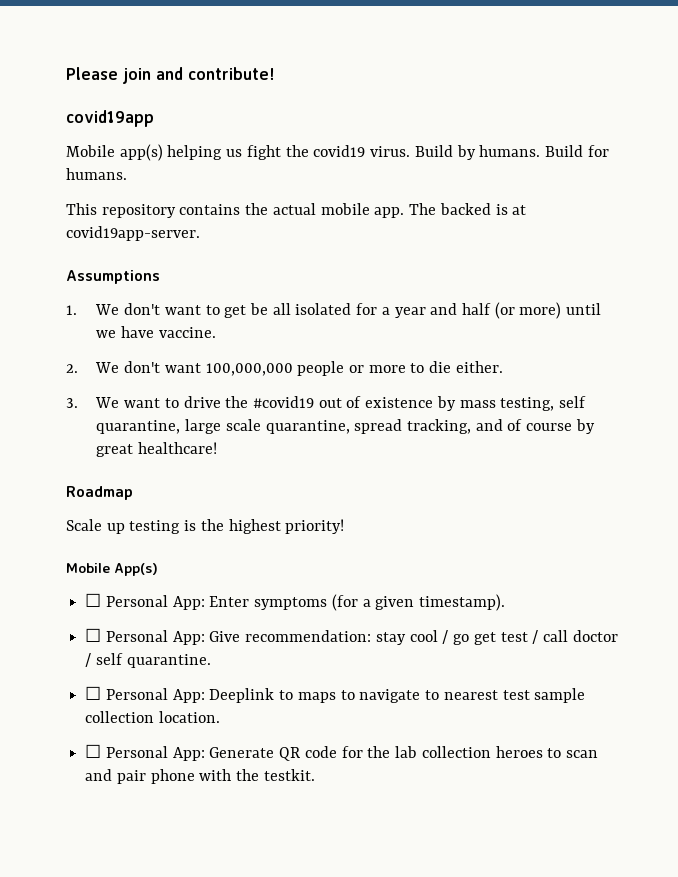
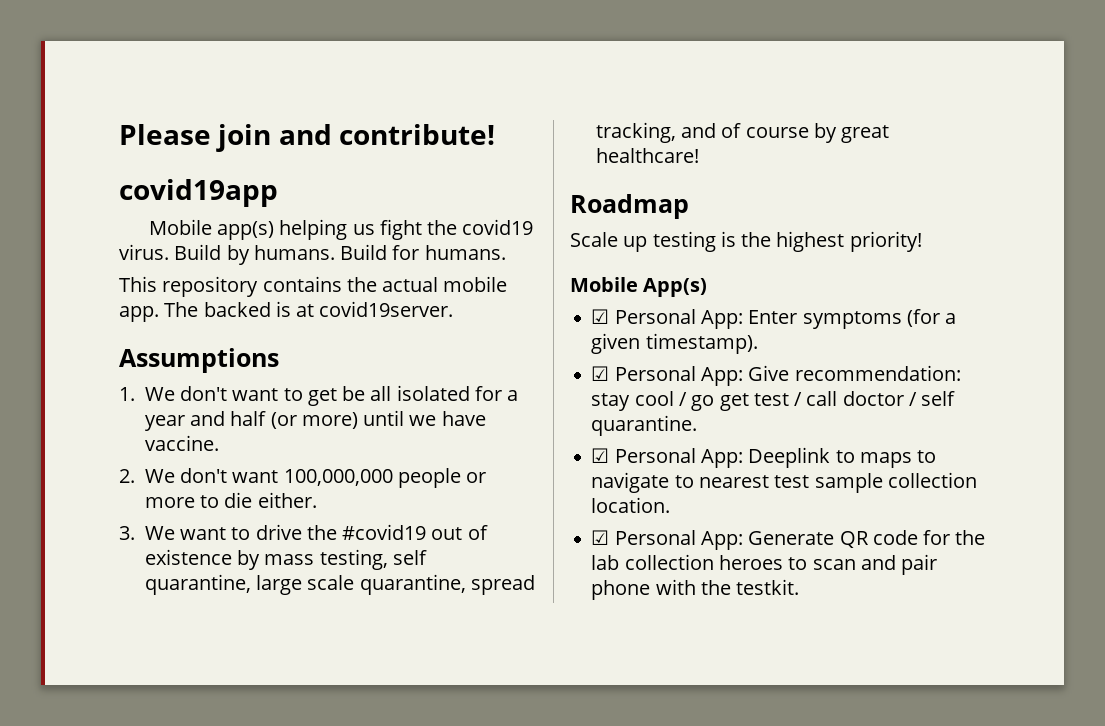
[66,226,200,241] covid19app-server. -> [319,301,454,317] covid19server.
[85,593,102,607] ☐ -> [591,309,610,324] ☑
[85,628,102,642] ☐ -> [591,366,610,381] ☑
[85,686,102,700] ☐ -> [591,448,610,463] ☑
[85,744,102,758] ☐ -> [591,530,610,545] ☑

